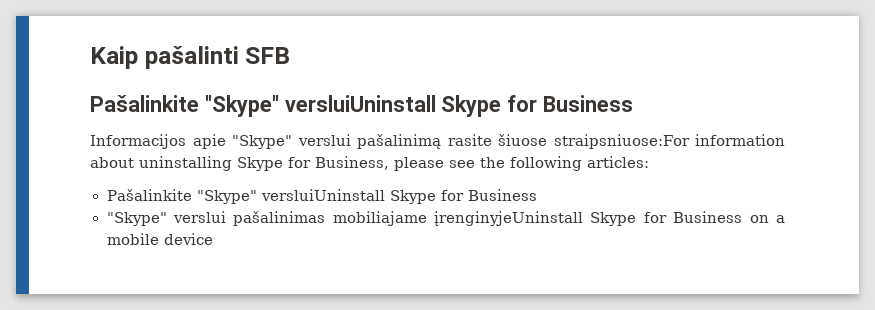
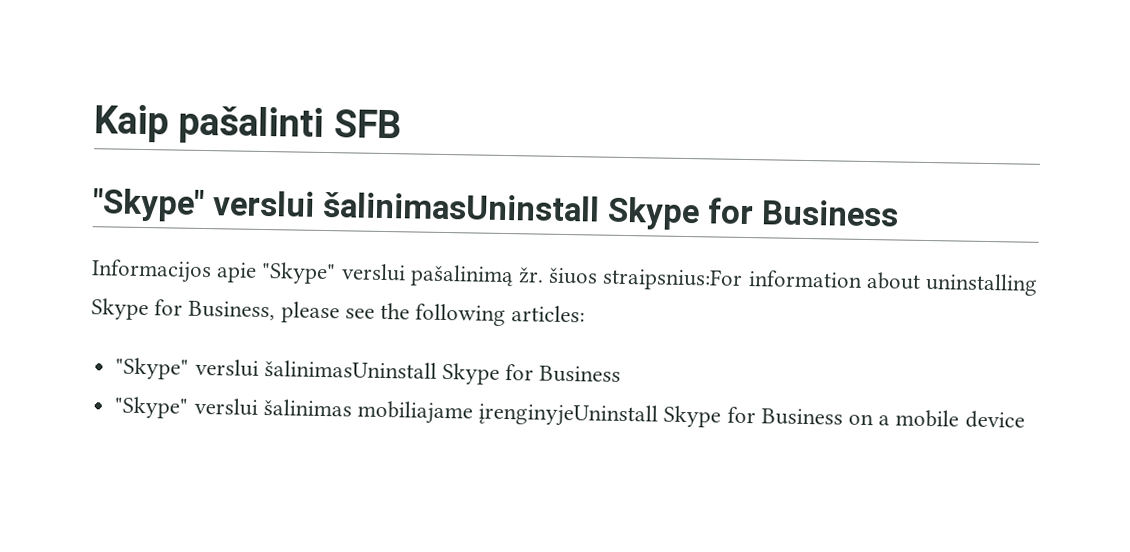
[90,95,436,117] Pašalinkite "Skype" versluiUninstall -> [92,188,600,223] "Skype" verslui šalinimasUninstall
[447,134,690,149] rasite šiuose straipsniuose:For -> [518,267,744,291] žr. šiuos straipsnius:For
[106,189,385,204] Pašalinkite "Skype" versluiUninstall -> [115,357,437,380] "Skype" verslui šalinimasUninstall
[233,211,326,226] pašalinimas -> [262,399,352,417] šalinimas

